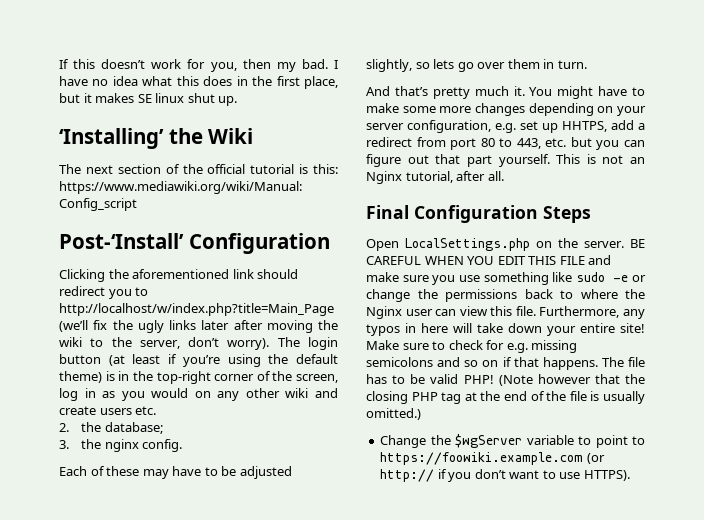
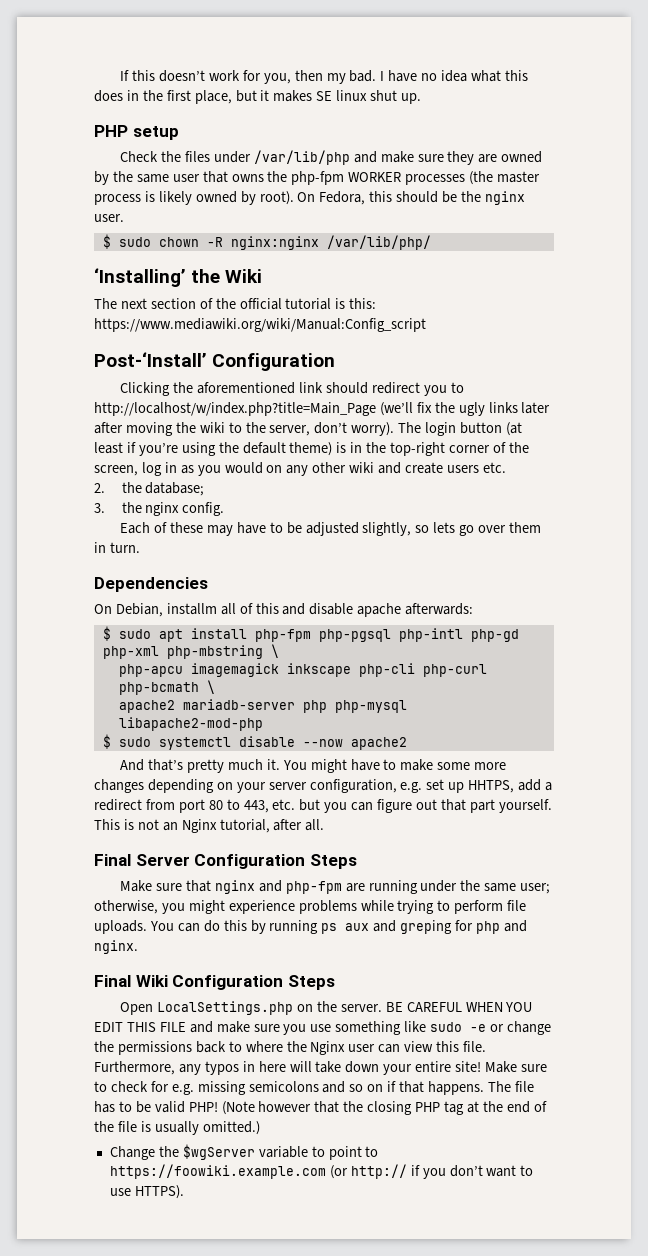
(238, 101) none -> [94,125,179,140] [120,150,543,165] [94,171,541,185] [94,191,525,205] [94,214,124,222] [102,234,431,250] // PHP setup // Check the files under /var/lib/php and make sure they are owned by the same user that owns the php-fpm WORKER processes (the master process is likely owned by root). On Fedora, this should be the nginx user. // $ sudo chown -R nginx:nginx /var/lib/php/
(587, 64) none -> [94,577,208,592] [94,603,474,617] [102,626,519,642] [102,644,279,659] [118,663,487,677] [118,680,215,695] [118,699,407,713] [118,717,263,731] [102,734,407,750] // Dependencies // On Debian, installm all of this and disable apache afterwards: // $ sudo apt install php-fpm php-pgsql php-intl php-gd php-xml php-mbstring \ // php-apcu imagemagick inkscape php-cli php-curl php-bcmath \ // apache2 mariadb-server php php-mysql libapache2-mod-php // $ sudo systemctl disable --now apache2
(409, 212) none -> [135,854,357,869] [120,880,551,894] [94,900,527,914] [94,920,527,934] [94,940,138,954] [94,975,168,987] Server Configuration Steps // Make sure that nginx and php-fpm are running under the same user; otherwise, you might experience problems while trying to perform file uploads. You can do this by running ps aux and greping for php and nginx. // Final Wiki

